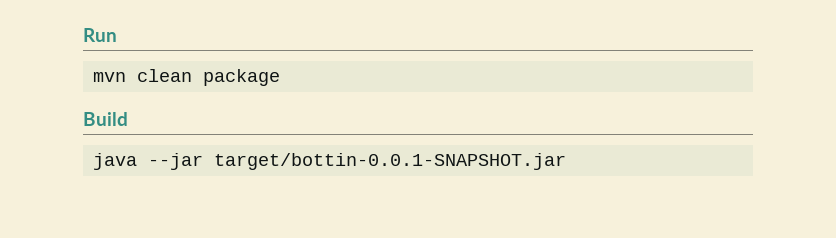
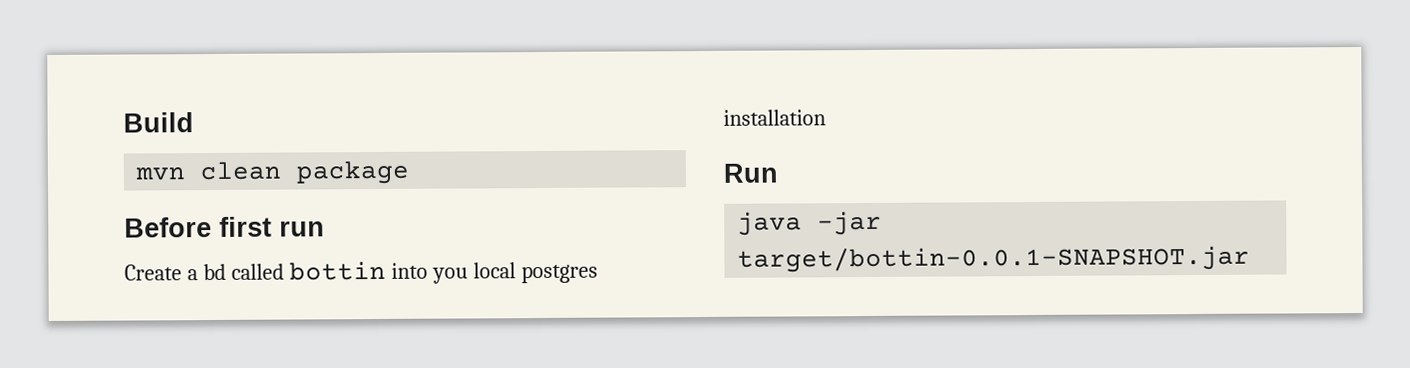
[83,28,117,42] Run -> [123,112,194,133] Build
[83,112,128,126] Build -> [124,216,325,238] [124,260,598,284] [723,109,826,126] [723,163,778,183] Before first run // Create a bd called bottin into you local postgres installation // Run
[148,153,204,170] --jar -> [817,210,883,236] -jar

